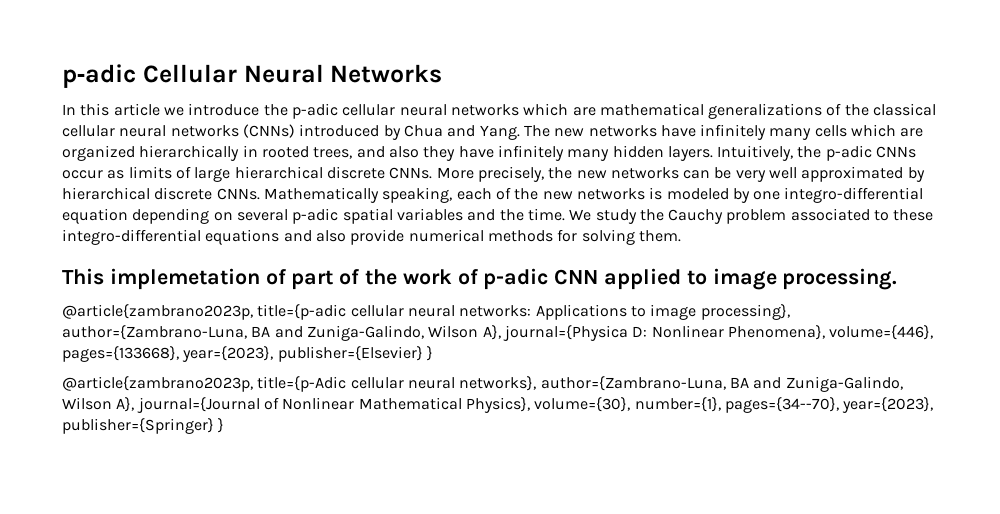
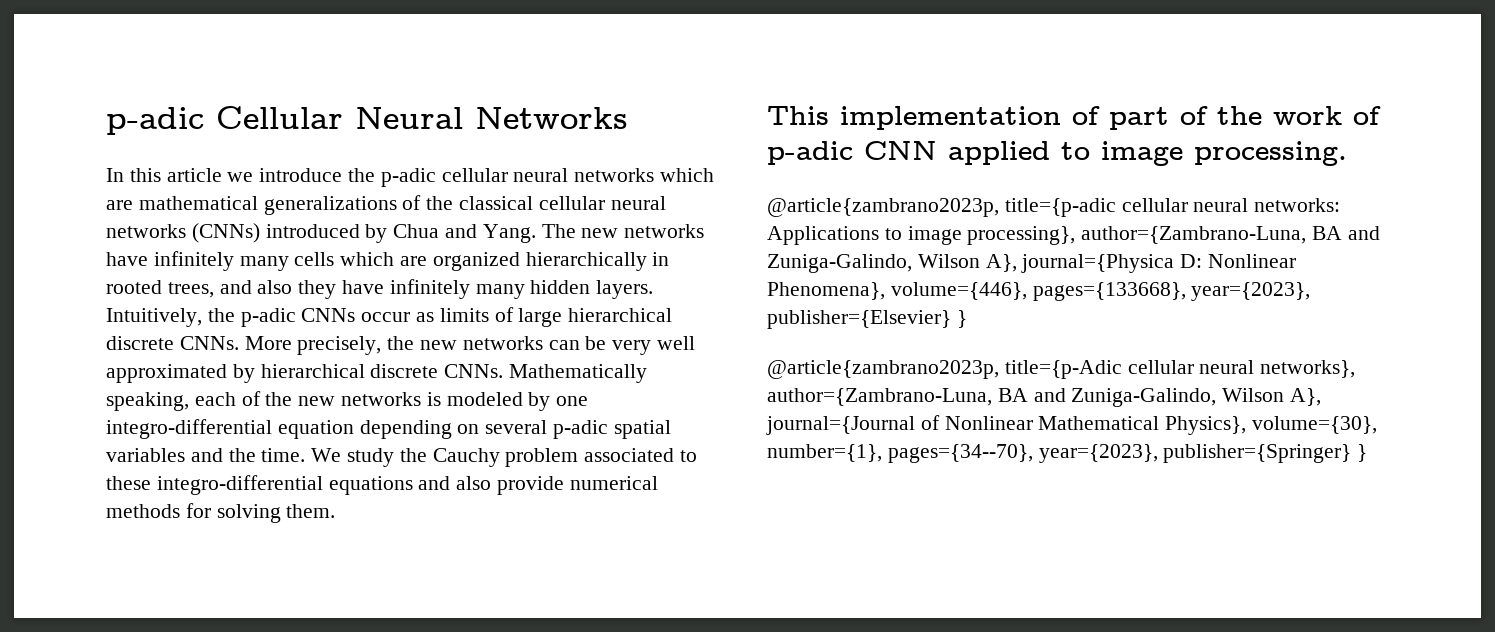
[109,268,260,290] implemetation -> [840,106,1061,130] implementation

